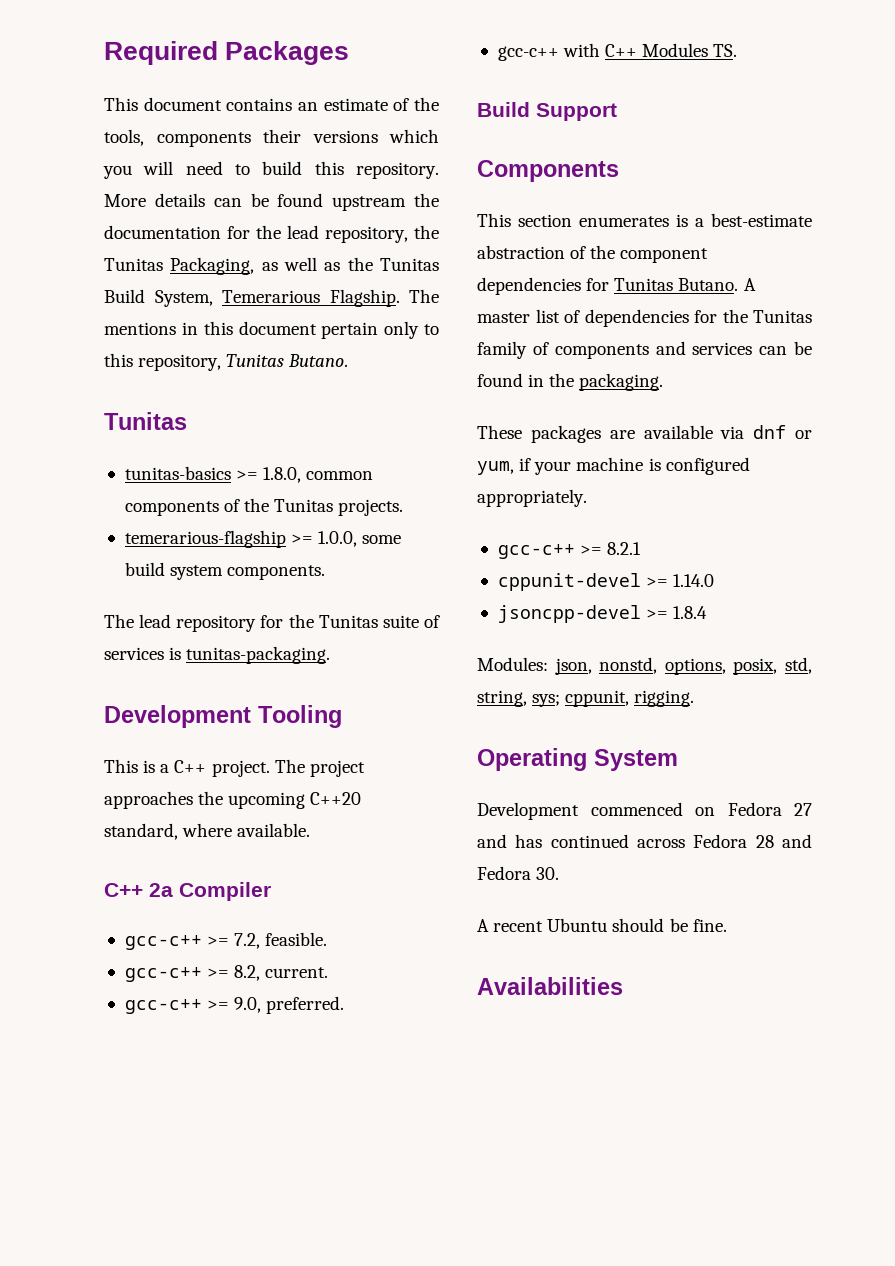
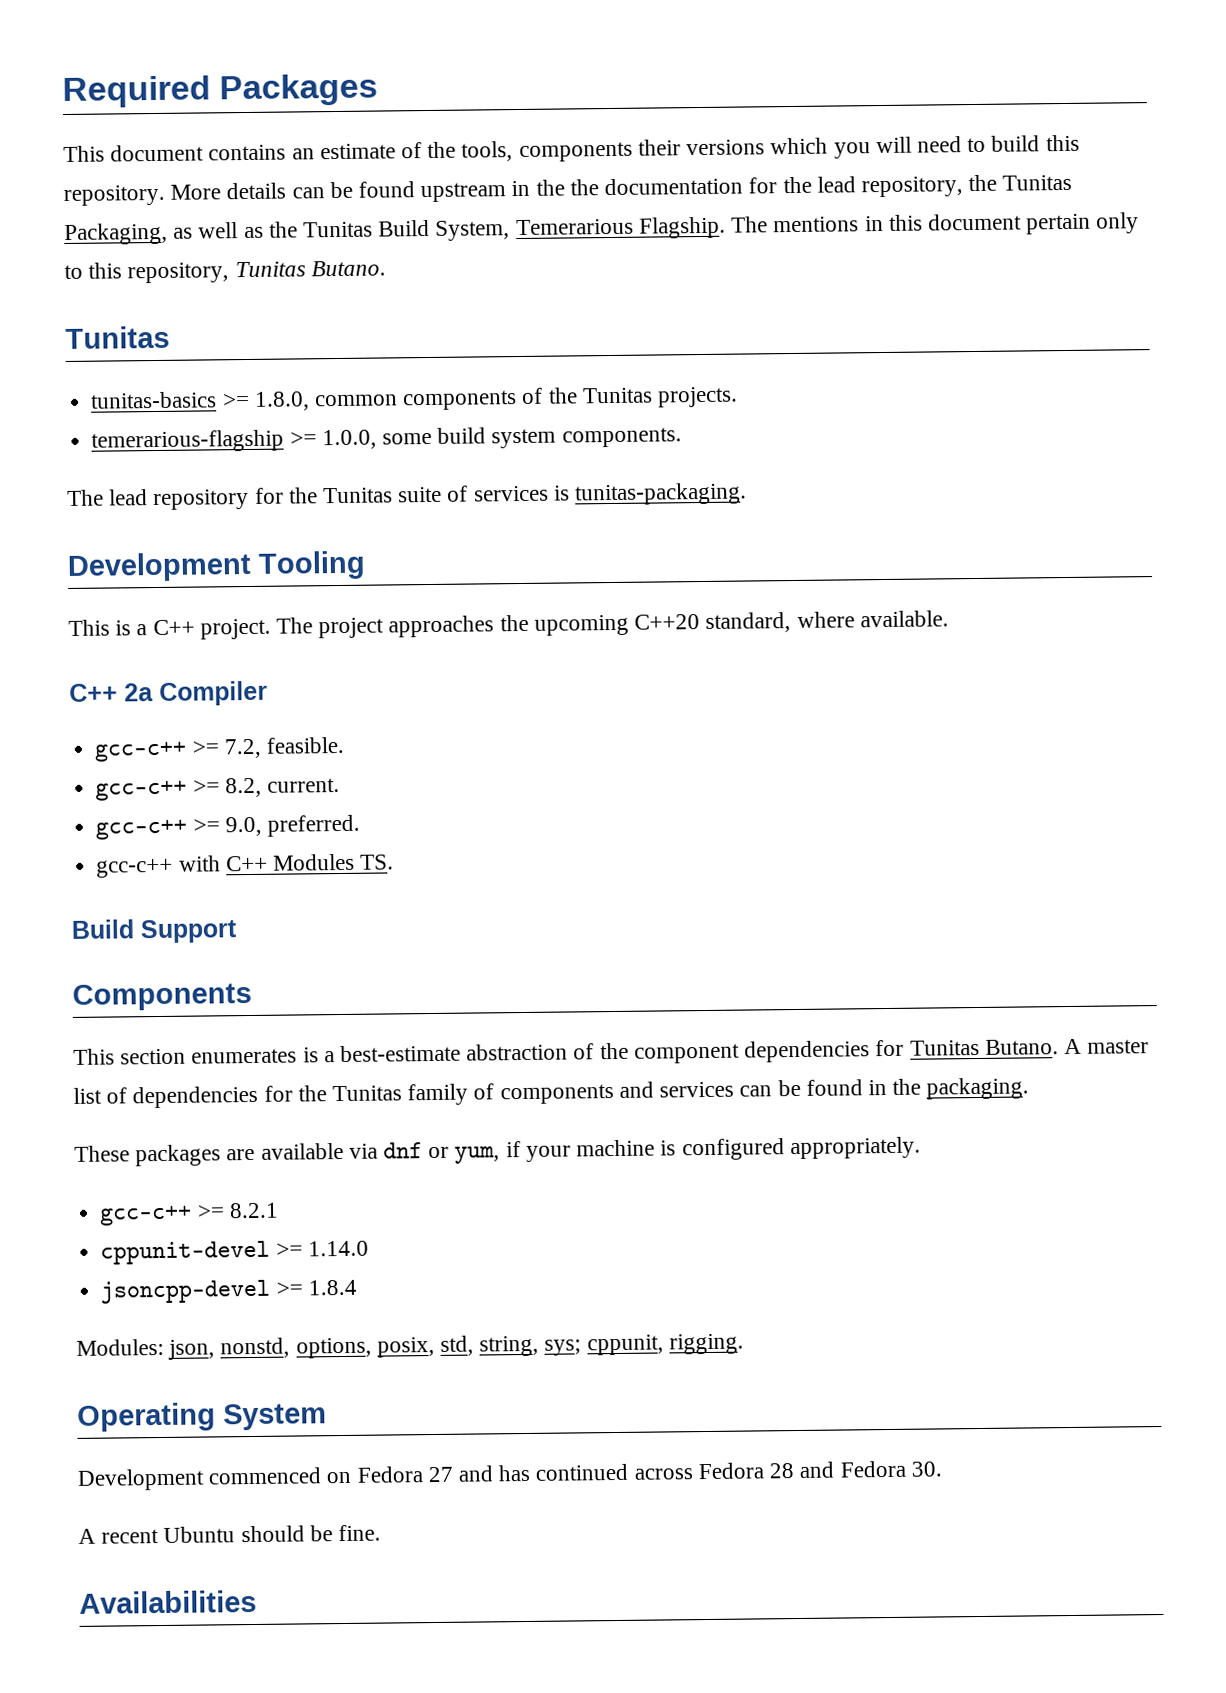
(407, 203) none -> [511,179,565,197] in the

